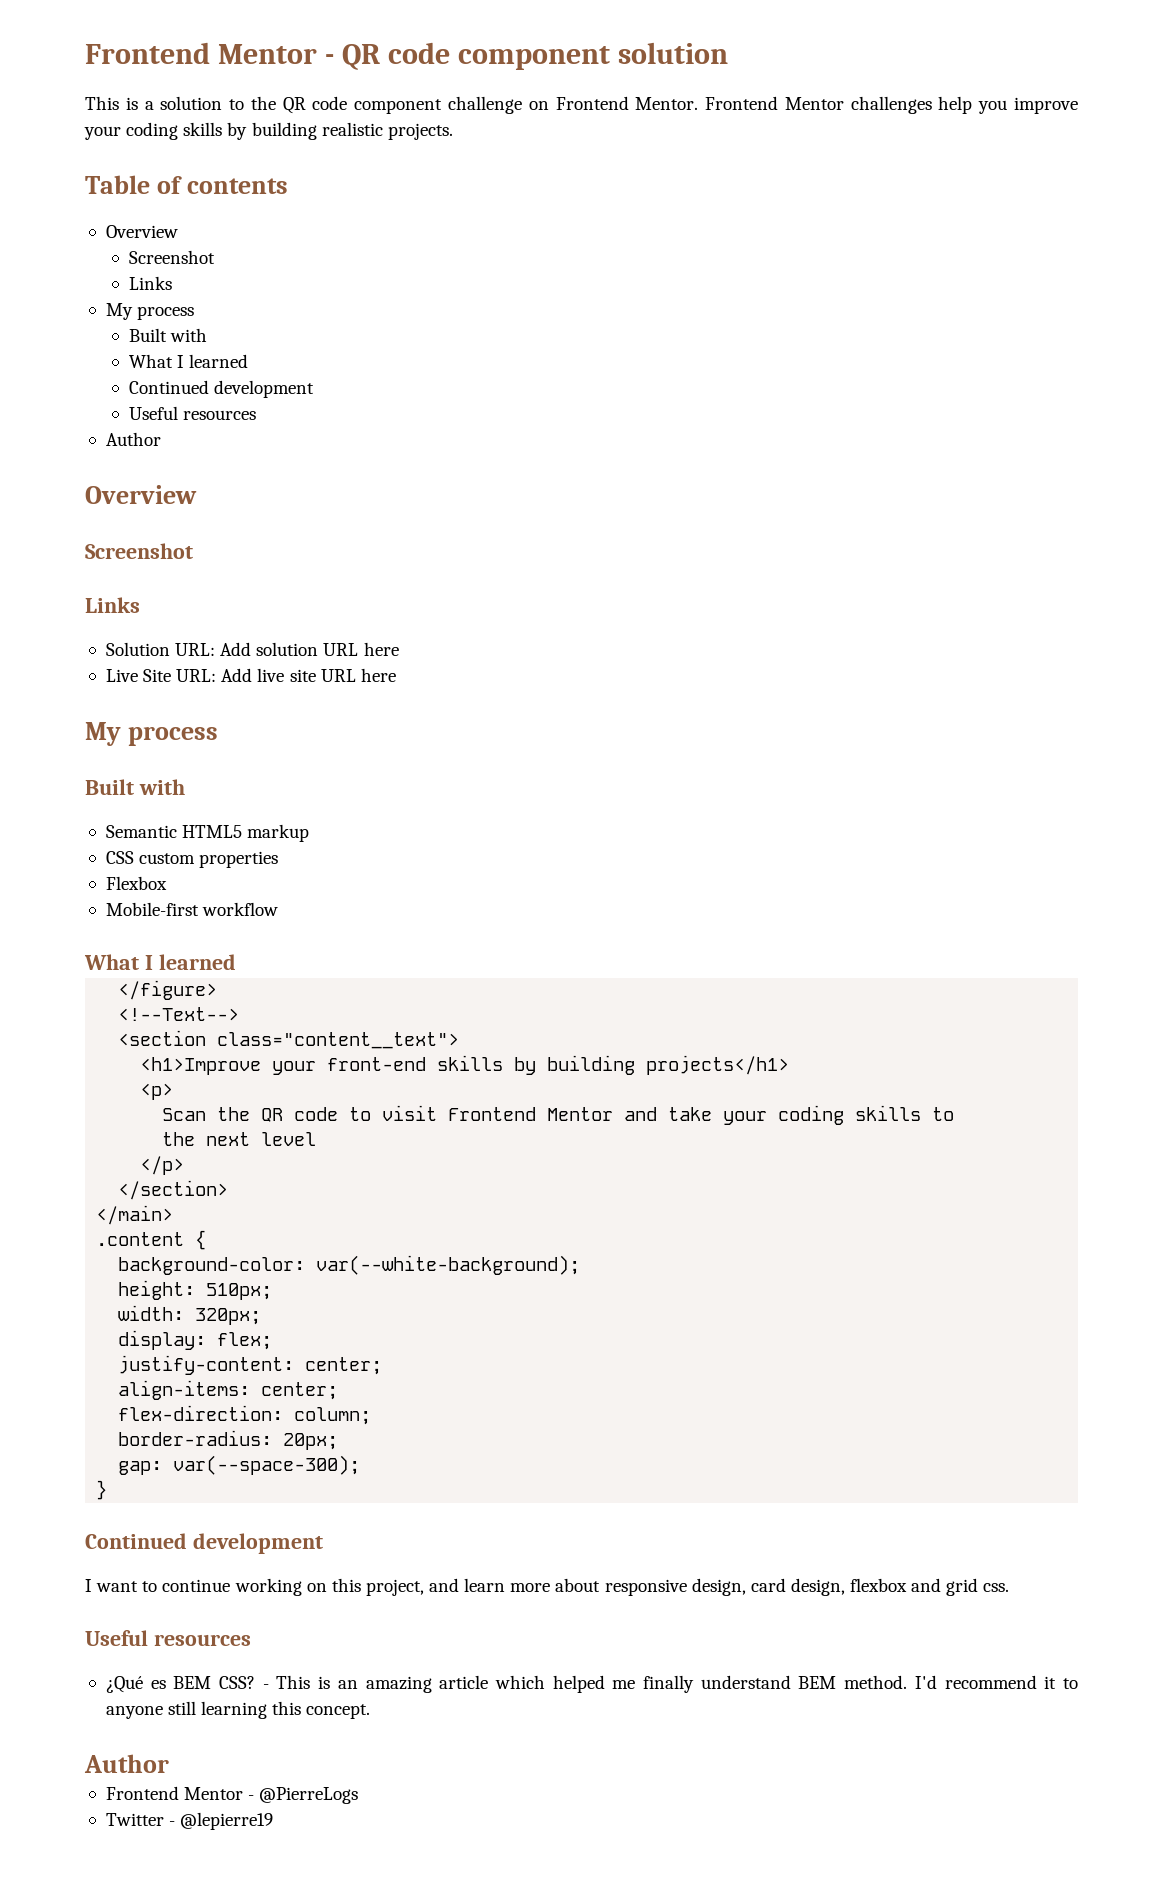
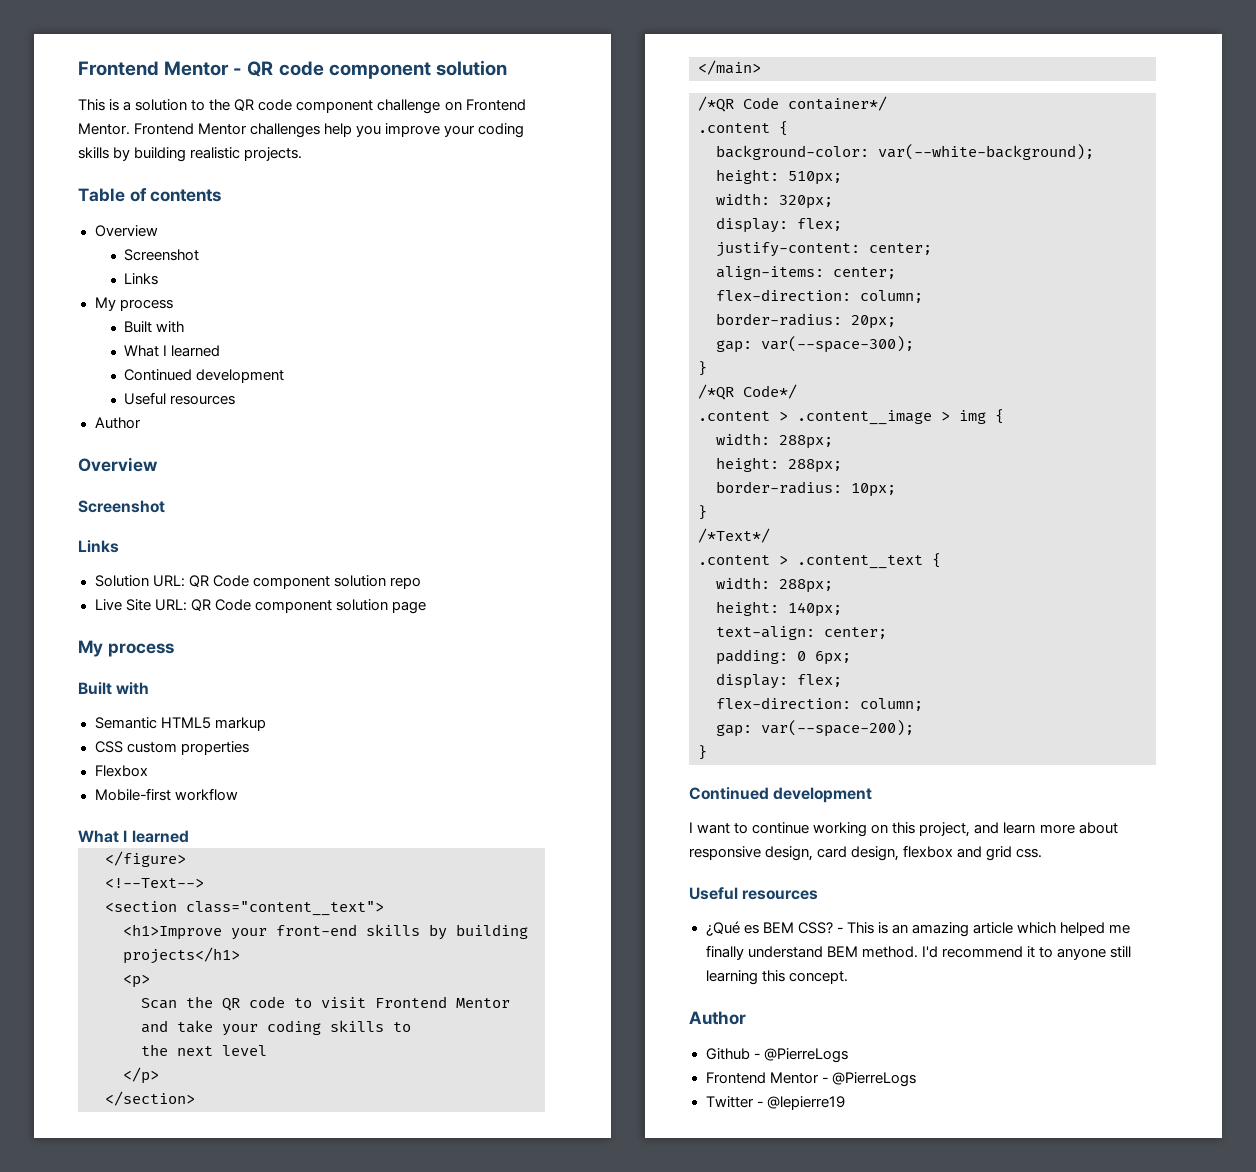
[220,642,399,656] [105,668,396,682] Add solution URL here // Live Site URL: Add live site URL here -> [188,575,421,589] [94,599,426,614] QR Code component solution repo // Live Site URL: QR Code component solution page
(174, 1215) none -> [698,96,887,112] // /*QR Code container*/
(108, 1490) none -> [698,384,797,400] [698,409,1004,425] [716,433,833,449] [716,457,842,473] [716,481,896,497] [698,505,707,520] [698,528,770,543] [698,553,941,569] [716,577,833,593] [716,601,842,617] [716,626,887,640] [716,649,851,665] [716,673,842,689] [716,697,923,711] [716,720,914,737] [698,745,707,760] // /*QR Code*/ // .content > .content__image > img { // width: 288px; // height: 288px; // border-radius: 10px; // } // /*Text*/ // .content > .content__text { // width: 288px; // height: 140px; // text-align: center; // padding: 0 6px; // display: flex; // flex-direction: column; // gap: var(--space-200); // }
(169, 1763) none -> [705,1048,848,1063] // Github - @PierreLogs

